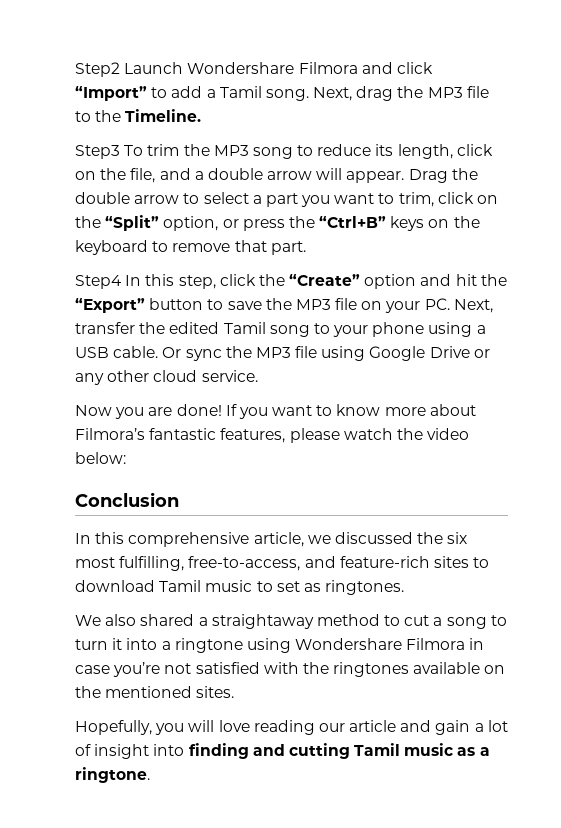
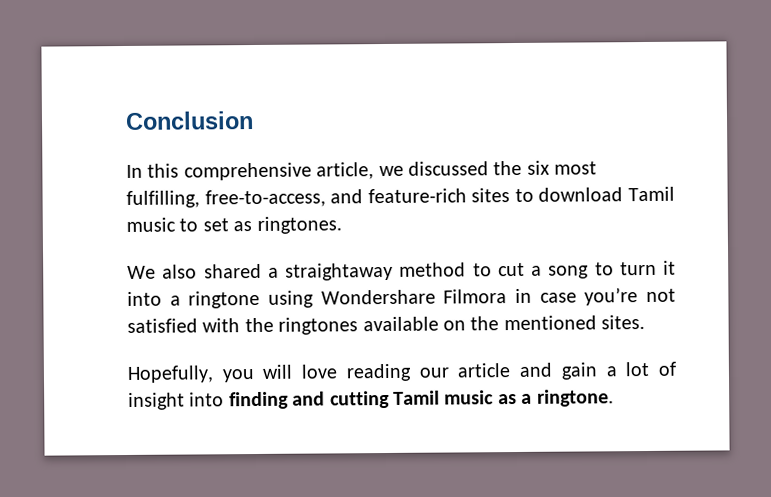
[75,62,433,77] [75,86,489,101] [75,109,202,122] [75,144,493,159] [75,168,478,183] [75,192,499,207] [75,215,480,231] [75,240,306,255] [75,274,507,289] [75,298,493,313] [75,322,486,337] [75,346,490,361] [75,370,258,385] [75,404,476,419] [75,428,470,443] [75,452,126,464] Step2 Launch Wondershare Filmora and click “Import” to add a Tamil song. Next, drag the MP3 file to the Timeline. // Step3 To trim the MP3 song to reduce its length, click on the file, and a double arrow will appear. Drag the double arrow to select a part you want to trim, click on the “Split” option, or press the “Ctrl+B” keys on the keyboard to remove that part. // Step4 In this step, click the “Create” option and hit the “Export” button to save the MP3 file on your PC. Next, transfer the edited Tamil song to your phone using a USB cable. Or sync the MP3 file using Google Drive or any other cloud service. // Now you are done! If you want to know more about Filmora’s fantastic features, please watch the video below: // -> (125, 120) none

